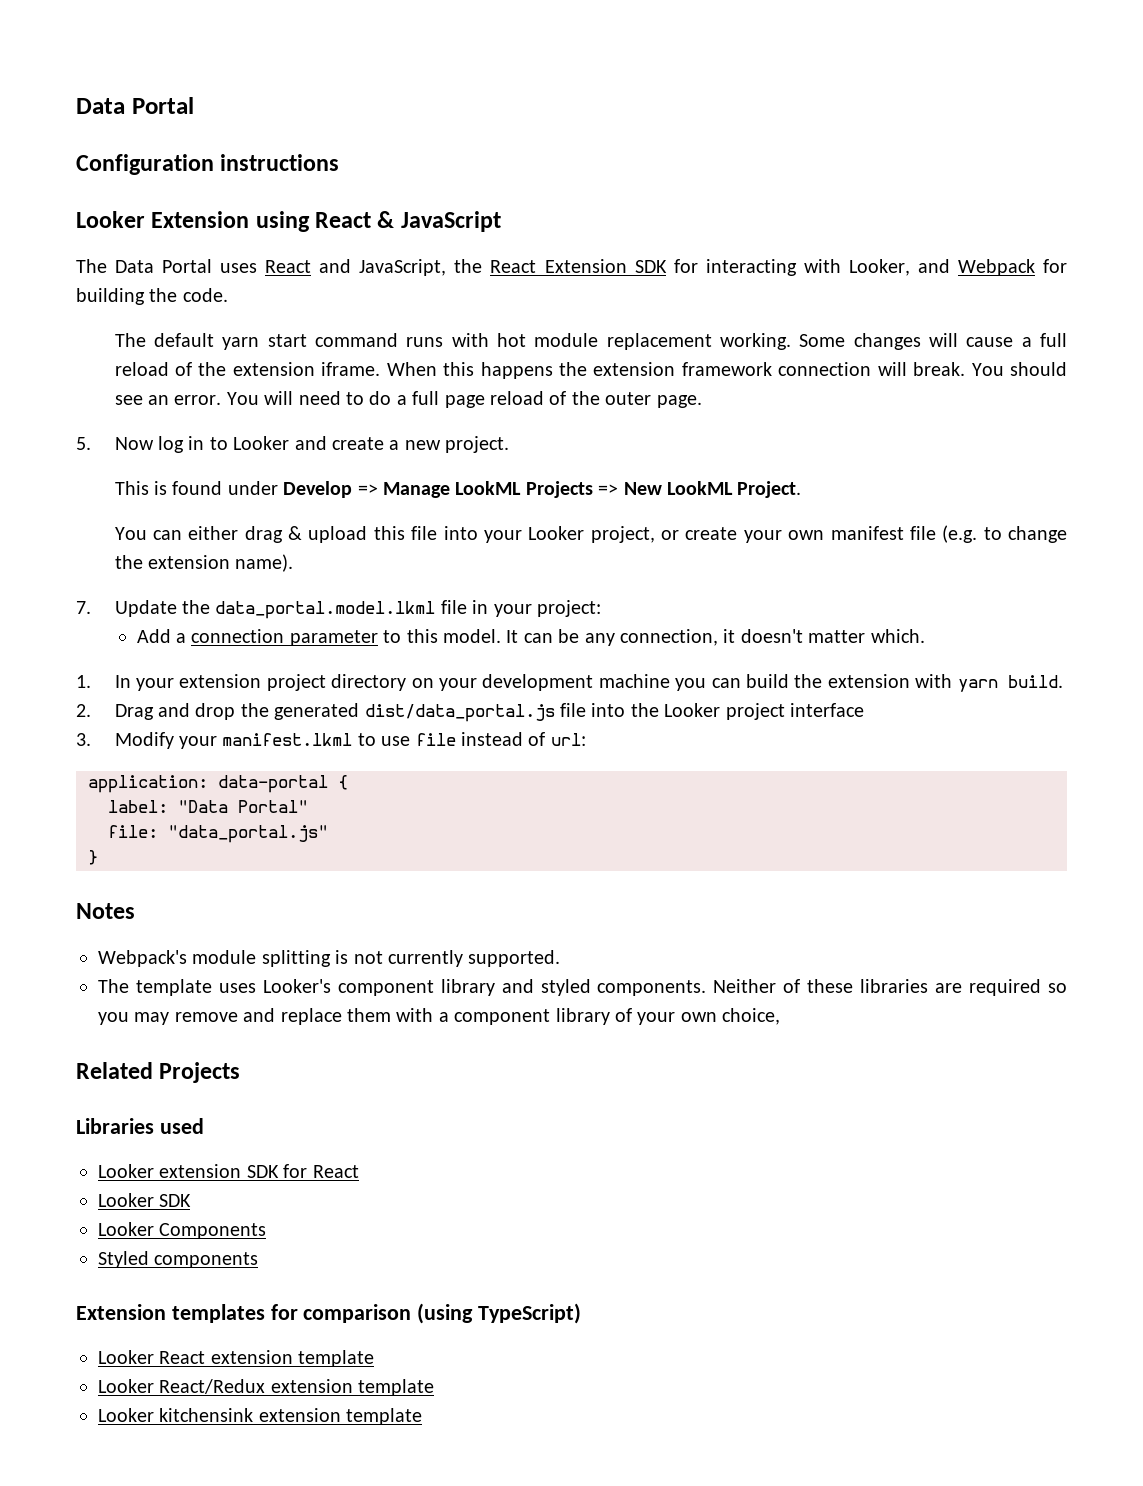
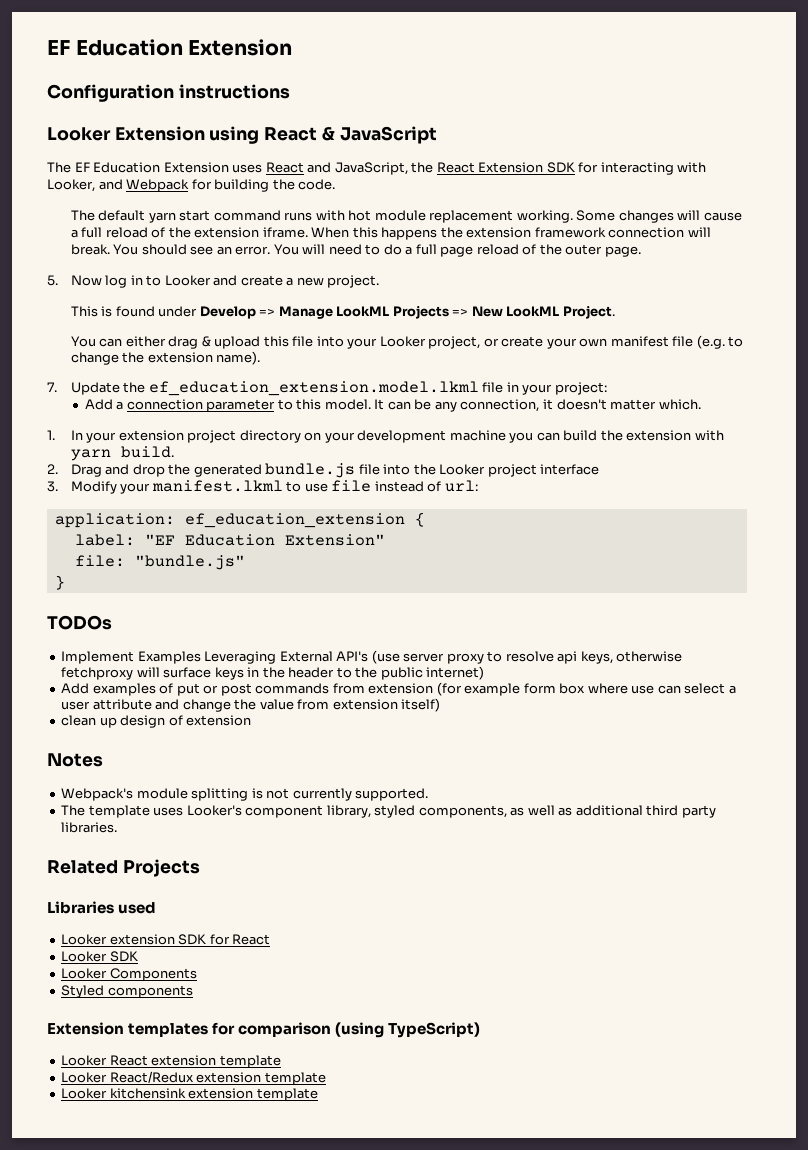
[76,97,194,114] Data Portal -> [47,39,293,56] EF Education Extension
[115,259,213,273] Data Portal -> [74,162,229,173] EF Education Extension
[215,601,436,619] data_portal.model.lkml -> [148,381,479,396] ef_education_extension.model.lkml
[364,704,555,722] dist/data_portal.js -> [265,463,356,478] bundle.js
[218,775,328,793] data-portal -> [184,513,405,528] ef_education_extension
[178,800,308,813] "Data Portal" -> [144,534,385,546] "EF Education Extension"
[168,825,328,843] "data_portal.js" -> [134,555,245,570] "bundle.js"
(98, 857) none -> [47,615,112,630] [61,650,683,664] [61,666,485,680] [61,682,736,696] [61,698,441,712] [61,715,252,728] // TODOs // Implement Examples Leveraging External API's (use server proxy to resolve api keys, otherwise fetchproxy will surface keys in the header to the public internet) // Add examples of put or post commands from extension (for example form box where use can select a user attribute and change the value from extension itself) // clean up design of extension
[440,979,1067,996] [98,1008,781,1025] library and styled components. Neither of these libraries are required so you may remove and replace them with a component library of your own choice, -> [326,805,716,818] [61,822,118,833] library, styled components, as well as additional third party libraries.

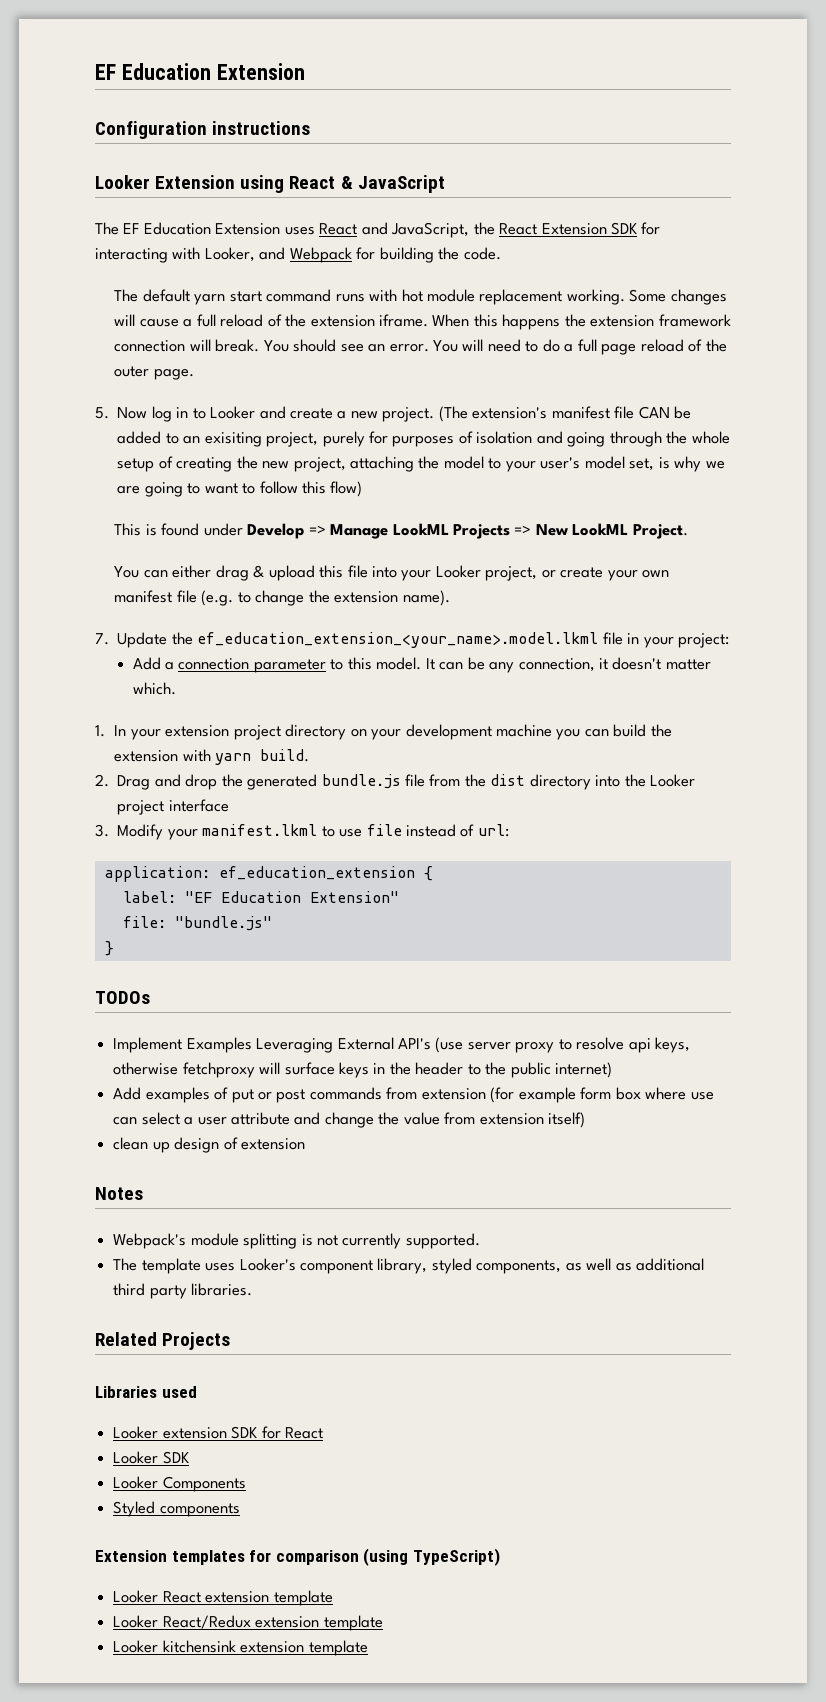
(380, 281) none -> [438,406,692,422] [117,431,730,447] [117,456,725,472] [117,481,363,497] (The extension's manifest file CAN be added to an exisiting project, purely for purposes of isolation and going through the whole setup of creating the new project, attaching the model to your user's model set, is why we are going to want to follow this flow)
[148,381,479,396] ef_education_extension.model.lkml -> [197,632,599,648] ef_education_extension_<your_name>.model.lkml
(380, 469) none -> [429,774,591,790] from the dist directory

